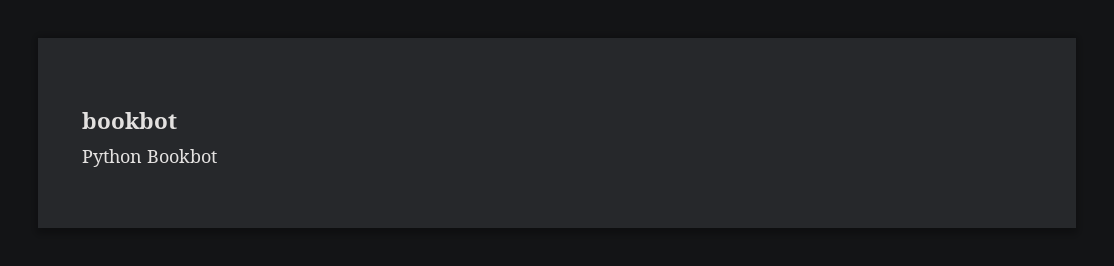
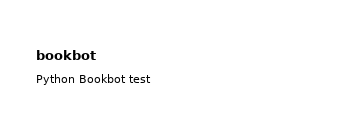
(217, 156) none -> [129,75,151,83] test

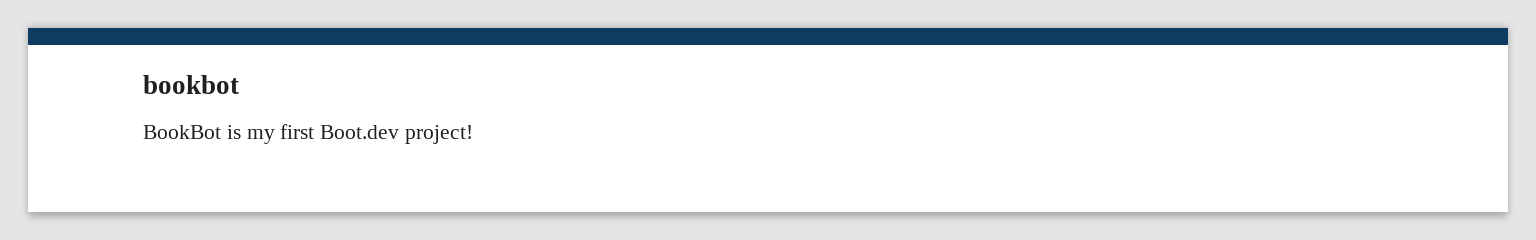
[36,74,151,85] Python Bookbot test -> [143,124,474,144] BookBot is my first Boot.dev project!

